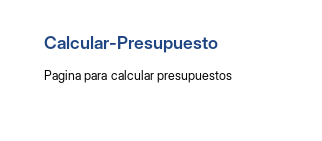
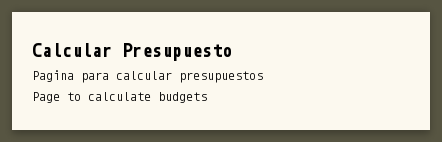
[44,36,218,53] Calcular-Presupuesto -> [32,43,232,61] Calcular Presupuesto
(233, 77) none -> [32,92,207,103] // Page to calculate budgets

